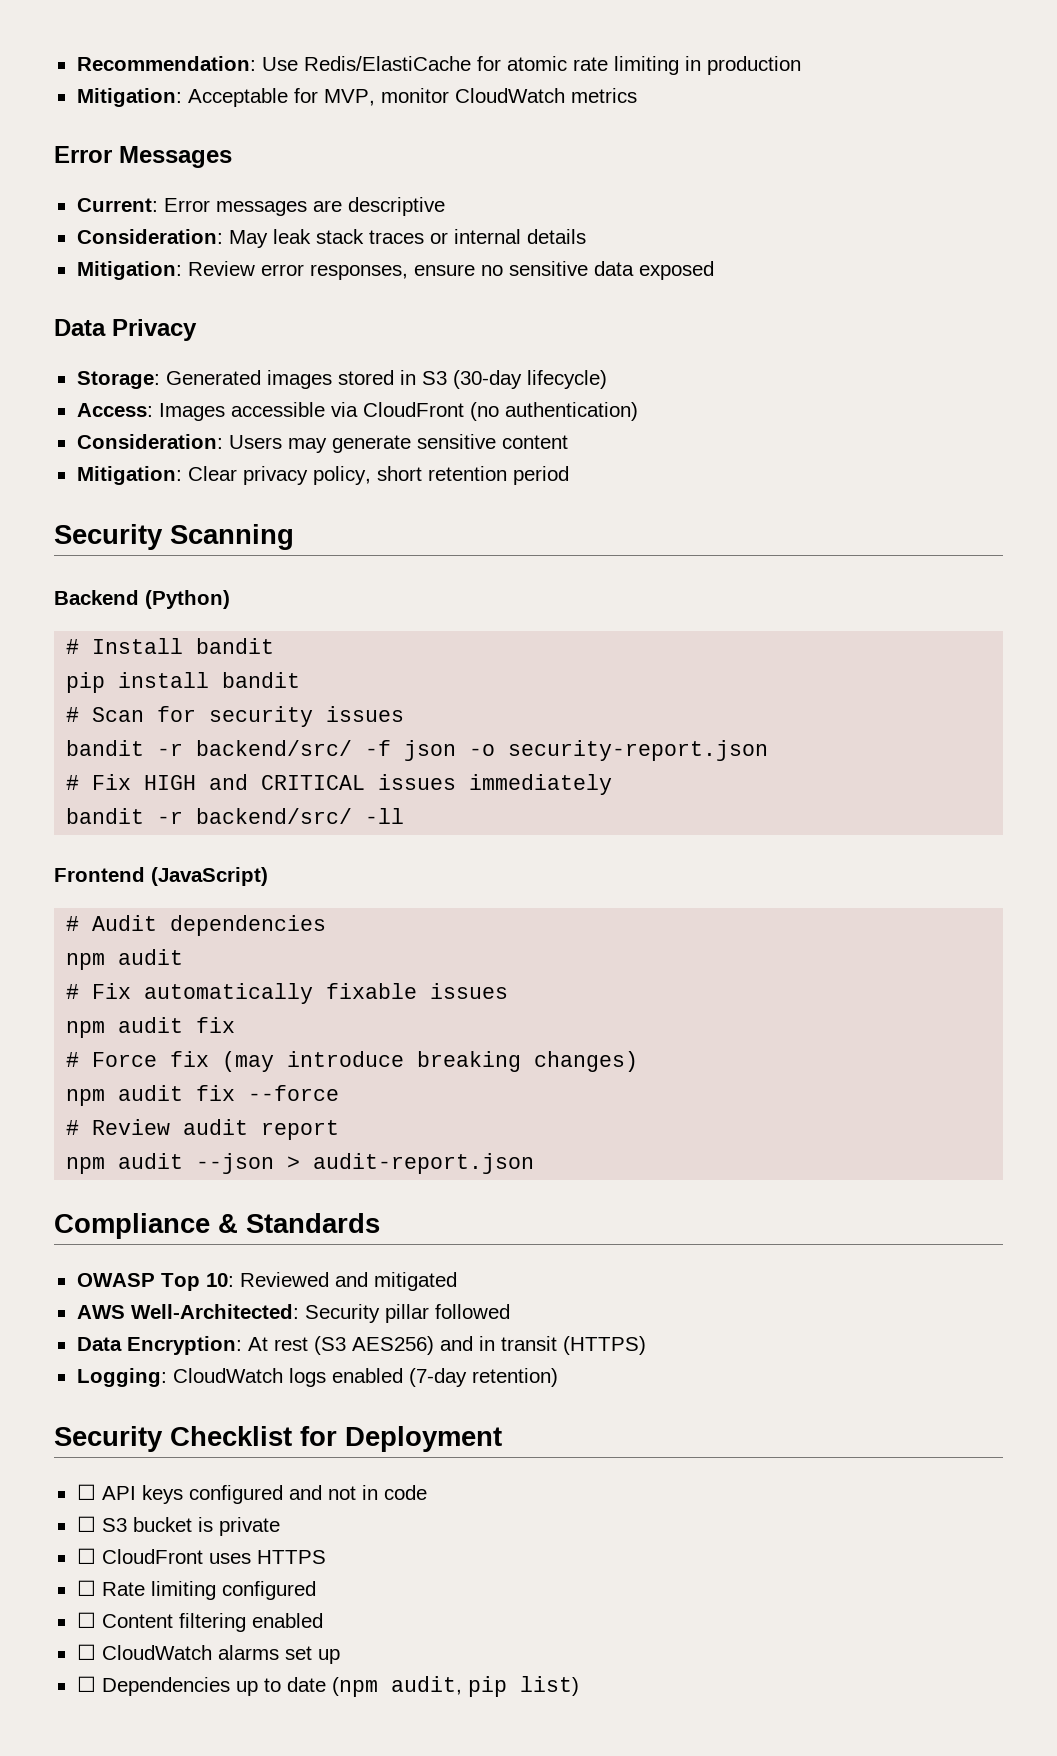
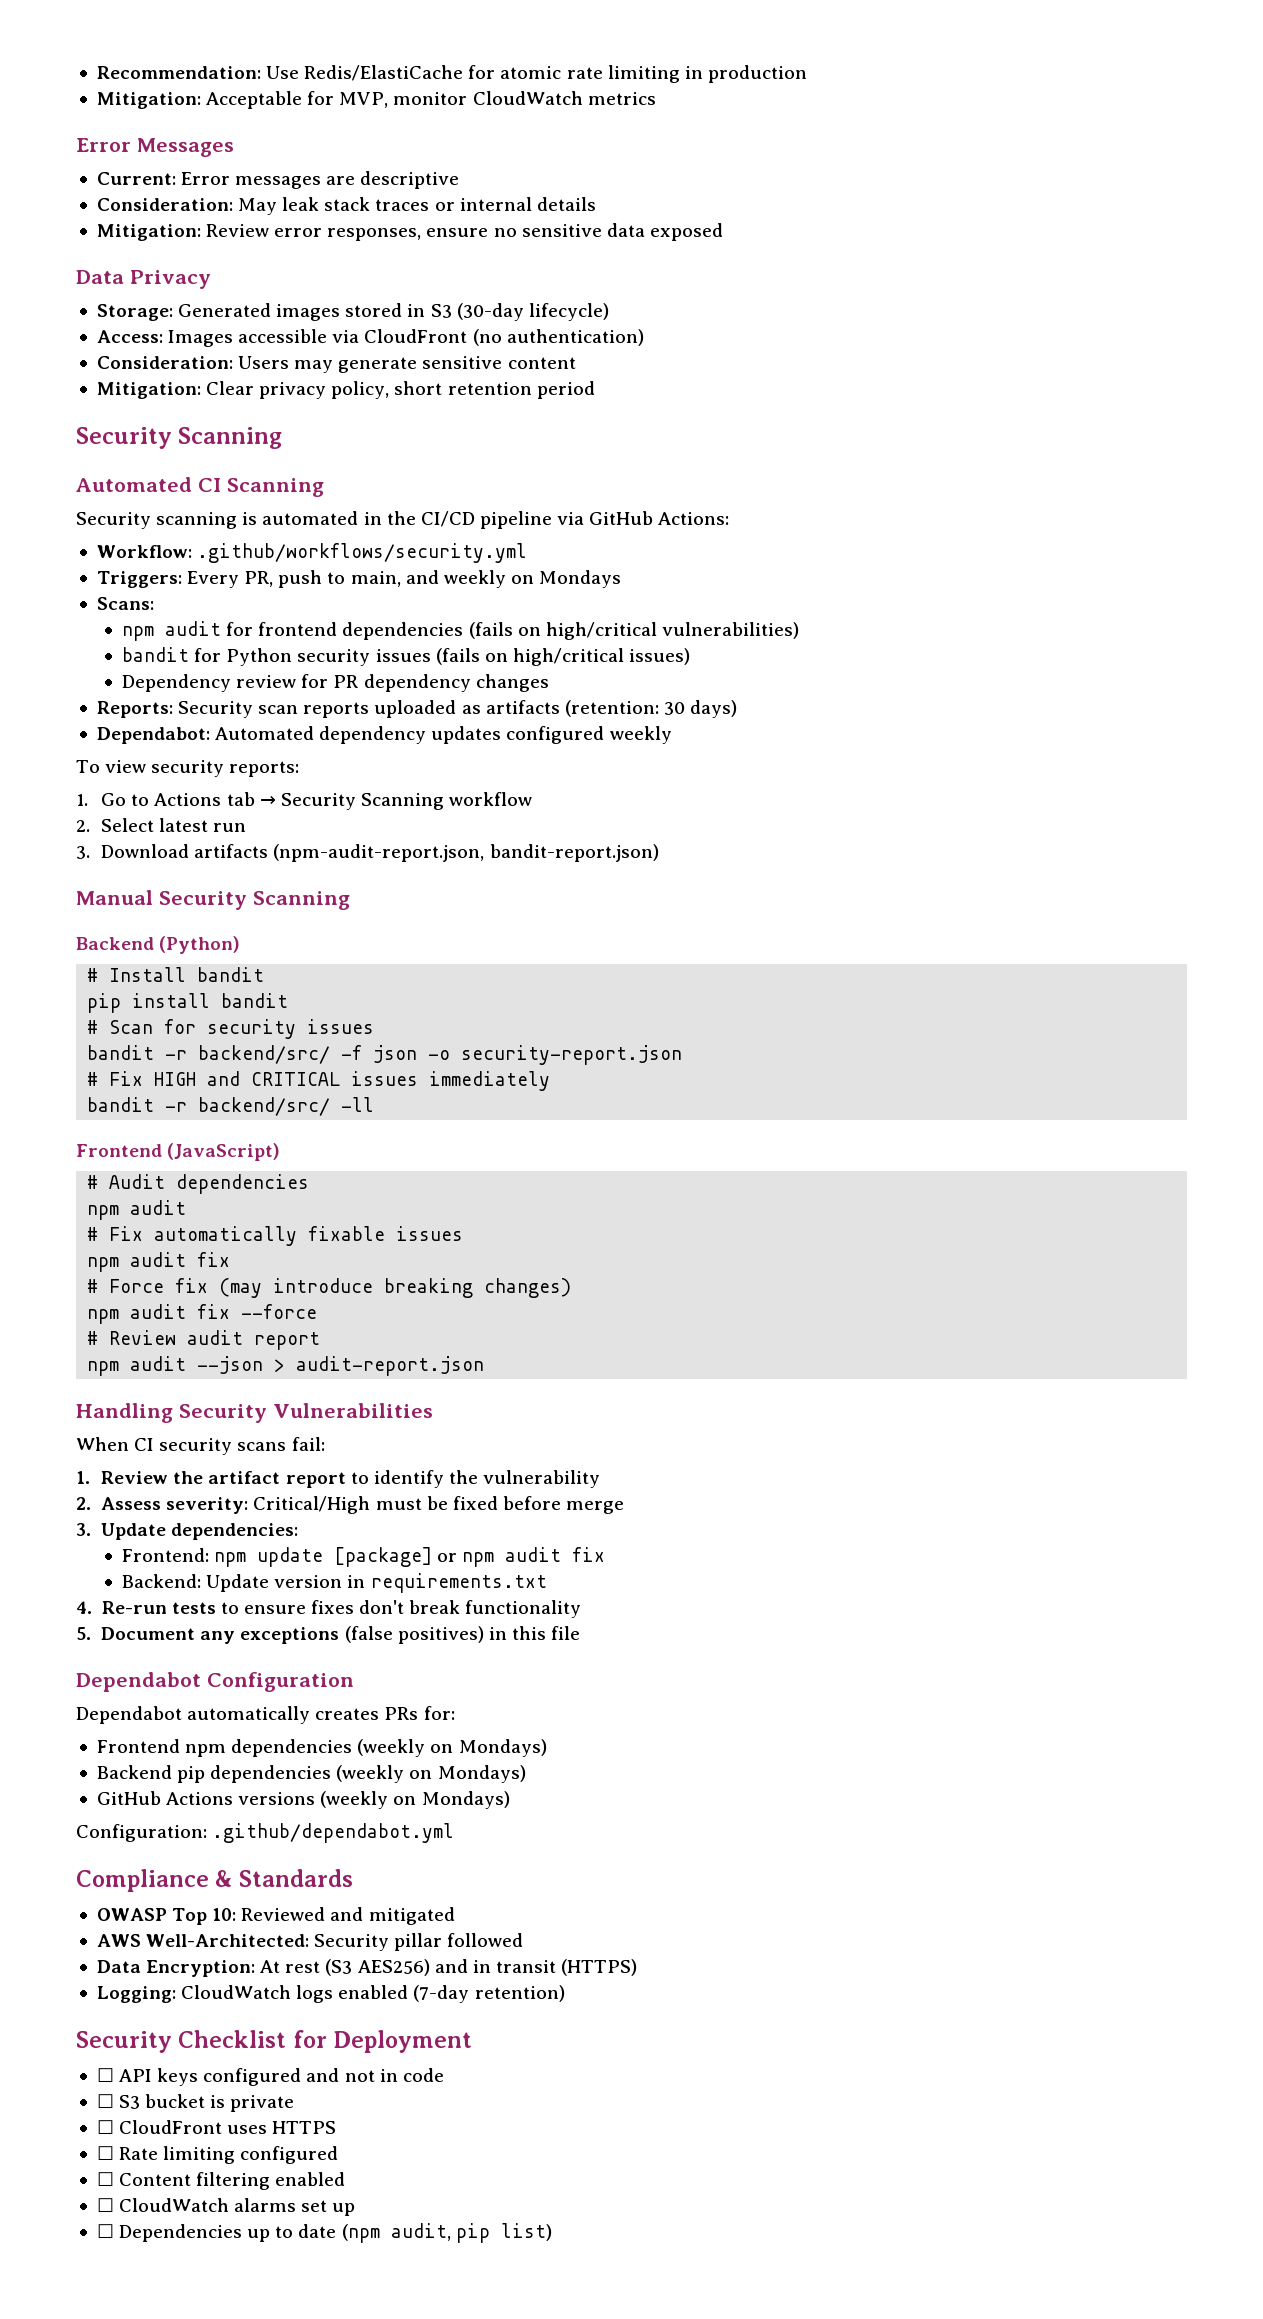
(294, 537) none -> [76,477,324,497] [76,511,730,529] [96,543,528,563] [96,570,622,588] [96,597,154,610] [122,621,799,641] [122,647,691,666] [122,674,549,692] [96,700,738,718] [96,726,672,744] [76,760,300,777] [76,792,533,810] [76,818,247,832] [76,844,659,862] [76,890,350,910] // Automated CI Scanning // Security scanning is automated in the CI/CD pipeline via GitHub Actions: // Workflow: .github/workflows/security.yml // Triggers: Every PR, push to main, and weekly on Mondays // Scans: // npm audit for frontend dependencies (fails on high/critical vulnerabilities) // bandit for Python security issues (fails on high/critical issues) // Dependency review for PR dependency changes // Reports: Security scan reports uploaded as artifacts (retention: 30 days) // Dependabot: Automated dependency updates configured weekly // To view security reports: // 1. Go to Actions tab → Security Scanning workflow // 2. Select latest run // 3. Download artifacts (npm-audit-report.json, bandit-report.json) // Manual Security Scanning
(535, 1163) none -> [76,1403,433,1423] [76,1437,325,1455] [76,1470,601,1488] [76,1496,625,1514] [76,1523,299,1540] [122,1547,606,1567] [122,1573,547,1593] [76,1600,582,1618] [76,1626,581,1644] [76,1672,354,1692] [76,1706,455,1724] [96,1739,547,1757] [96,1765,526,1783] [96,1791,510,1809] [76,1823,455,1843] // Handling Security Vulnerabilities // When CI security scans fail: // 1. Review the artifact report to identify the vulnerability // 2. Assess severity: Critical/High must be fixed before merge // 3. Update dependencies: // Frontend: npm update [package] or npm audit fix // Backend: Update version in requirements.txt // 4. Re-run tests to ensure fixes don't break functionality // 5. Document any exceptions (false positives) in this file // Dependabot Configuration // Dependabot automatically creates PRs for: // Frontend npm dependencies (weekly on Mondays) // Backend pip dependencies (weekly on Mondays) // GitHub Actions versions (weekly on Mondays) // Configuration: .github/dependabot.yml

